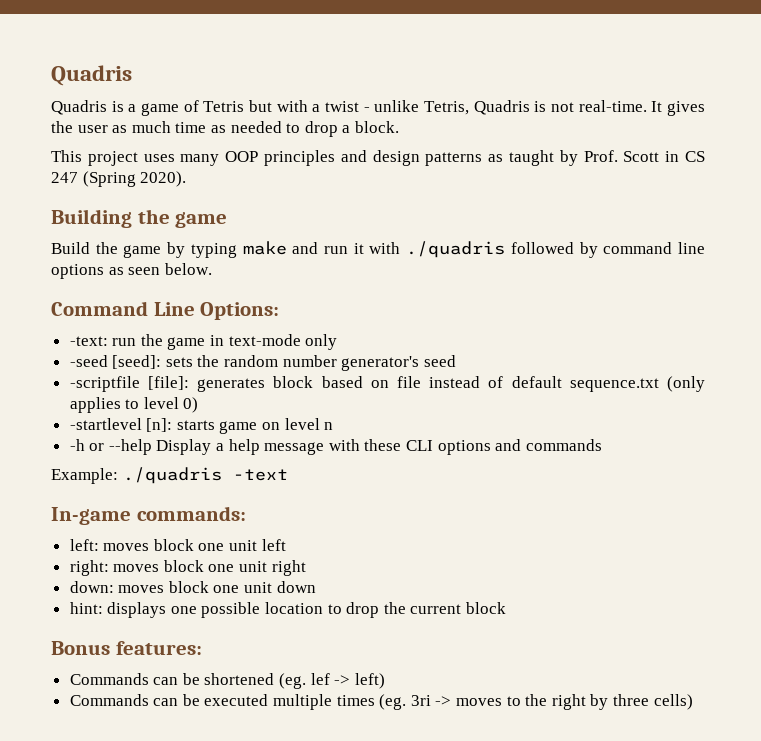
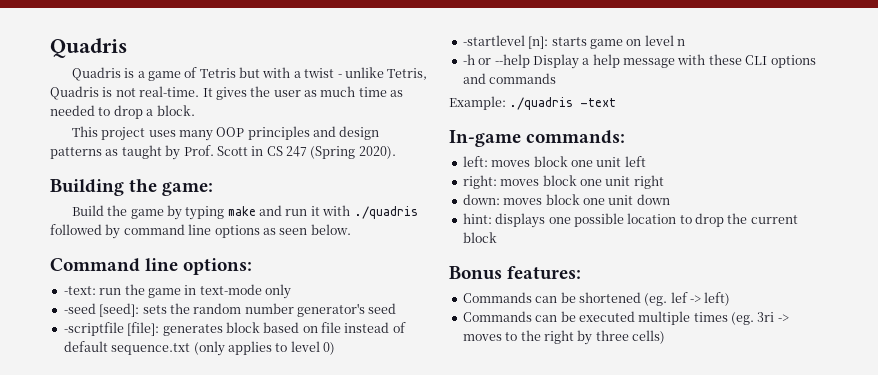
[175,212,228,228] game -> [162,182,214,196] game:
[153,302,280,320] Line Options: -> [145,258,253,275] line options:

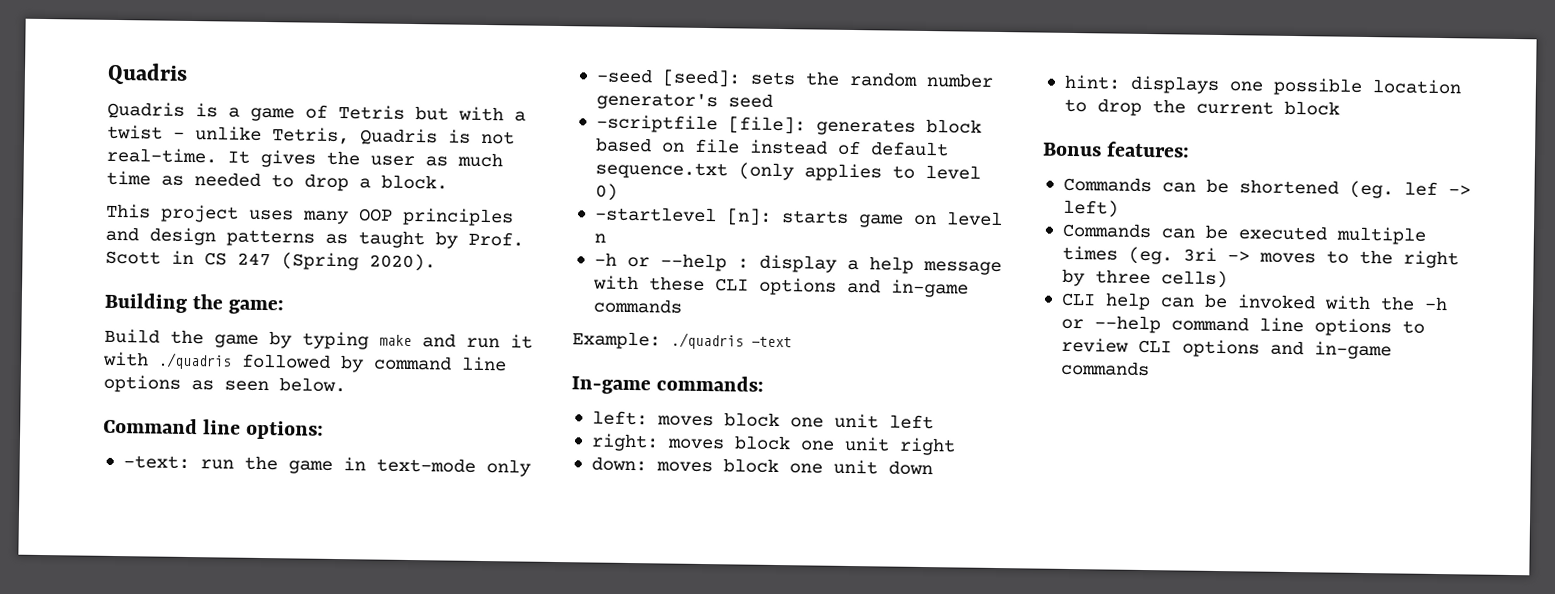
[532,54,579,69] Display -> [736,254,837,273] : display
(486, 78) none -> [890,279,969,298] in-game
(665, 337) none -> [1060,292,1448,311] [1060,315,1425,337] [1060,337,1392,360] [1059,360,1150,377] // CLI help can be invoked with the -h or --help command line options to review CLI options and in-game commands

